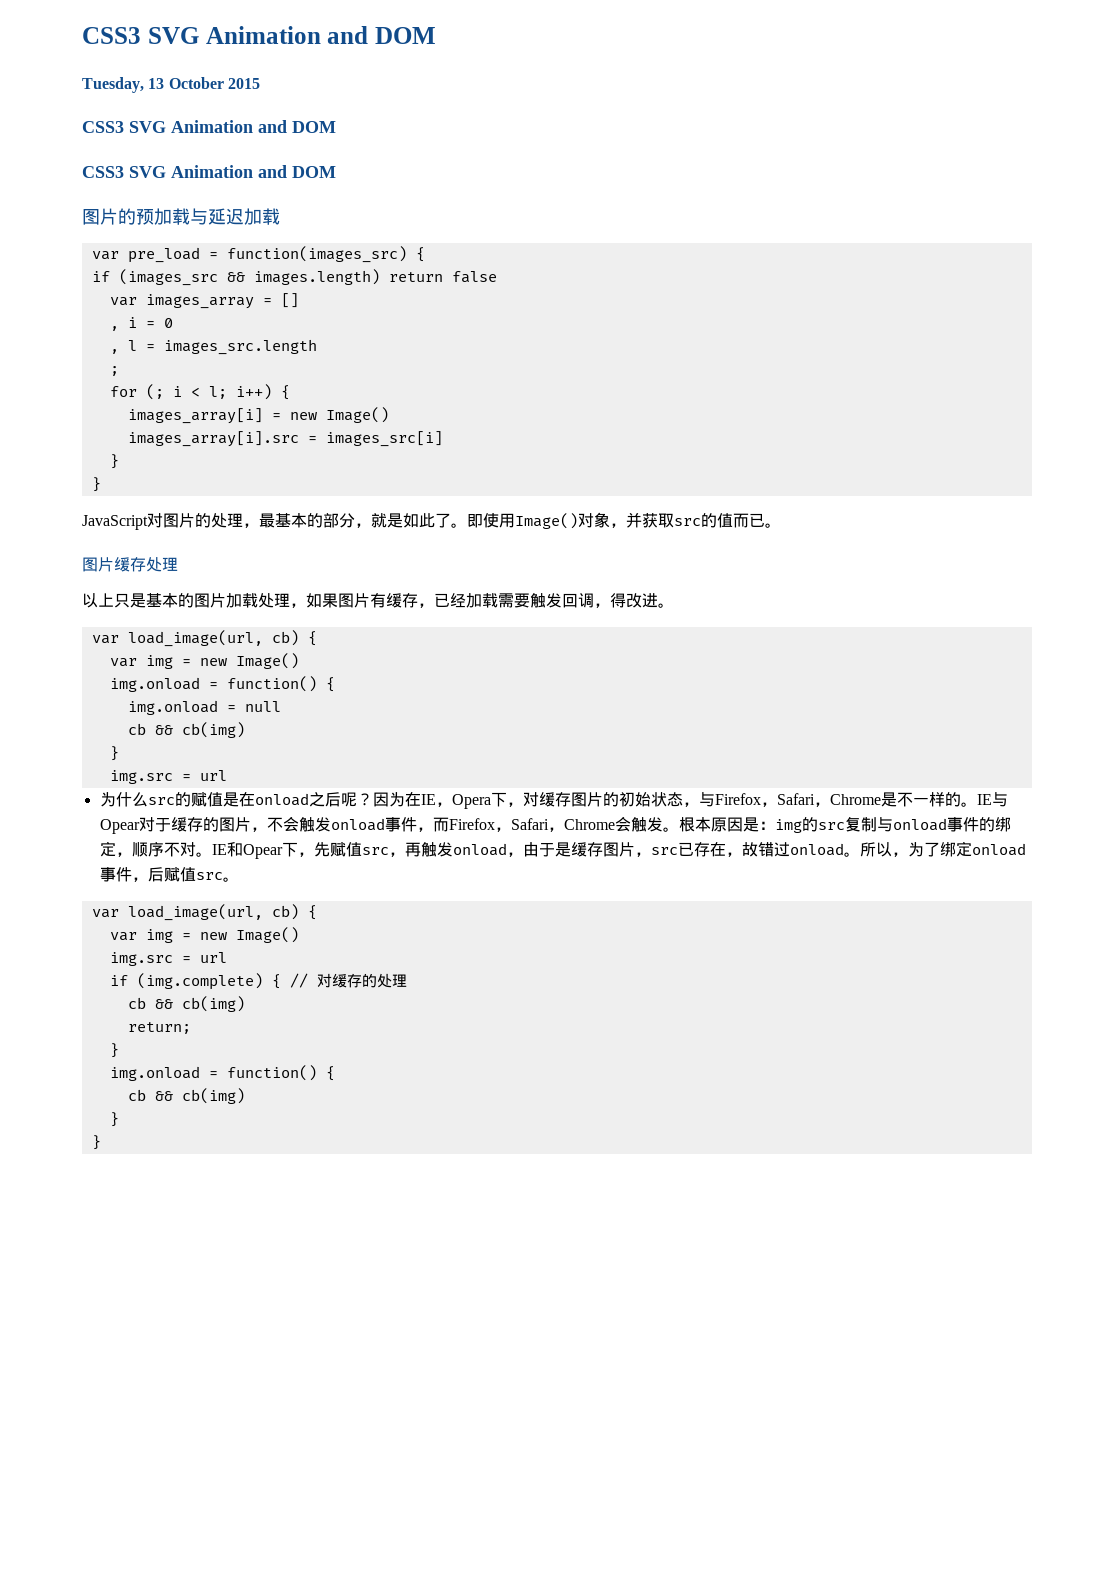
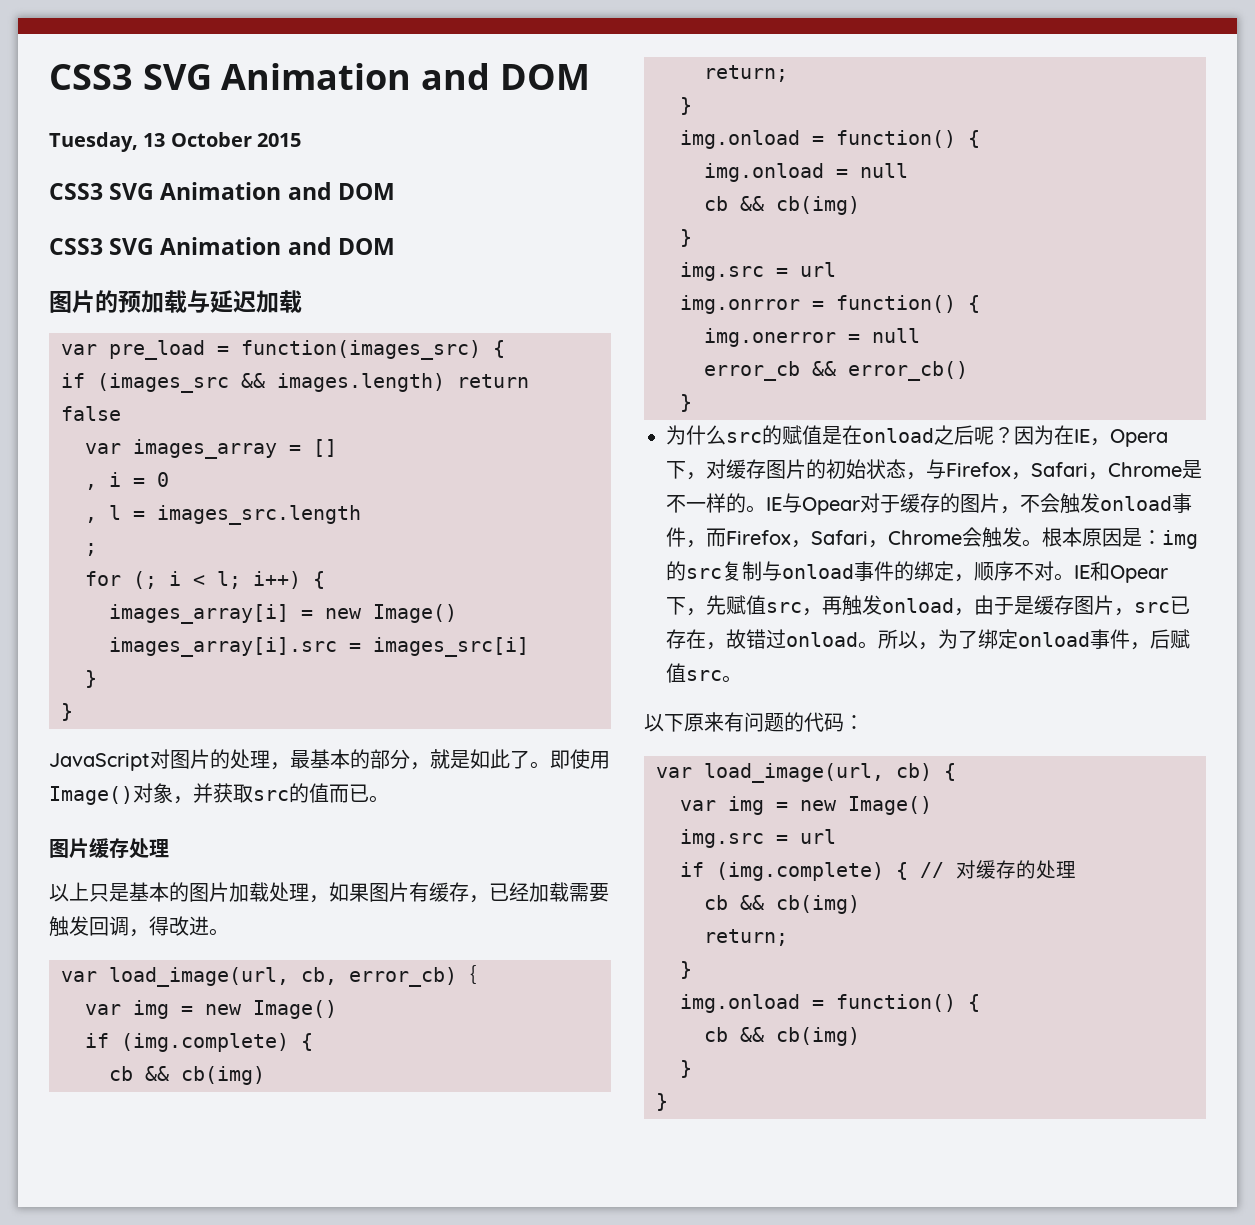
[271,630,317,646] [109,653,299,669] cb) { // var img = new Image() -> [301,965,477,987] [85,1000,337,1019] [85,1033,313,1052] [109,1066,265,1085] [704,65,788,82] [680,97,692,115] cb, error_cb)｛ // var img = new Image() // if (img.complete) { // cb && cb(img) // return; // }
(227, 775) none -> [680,295,980,314] [704,328,920,347] [704,361,968,381] [680,394,692,412] // img.onrror = function() { // img.onerror = null // error_cb && error_cb() // }
(239, 879) none -> [644,712,864,732] // 以下原来有问题的代码：

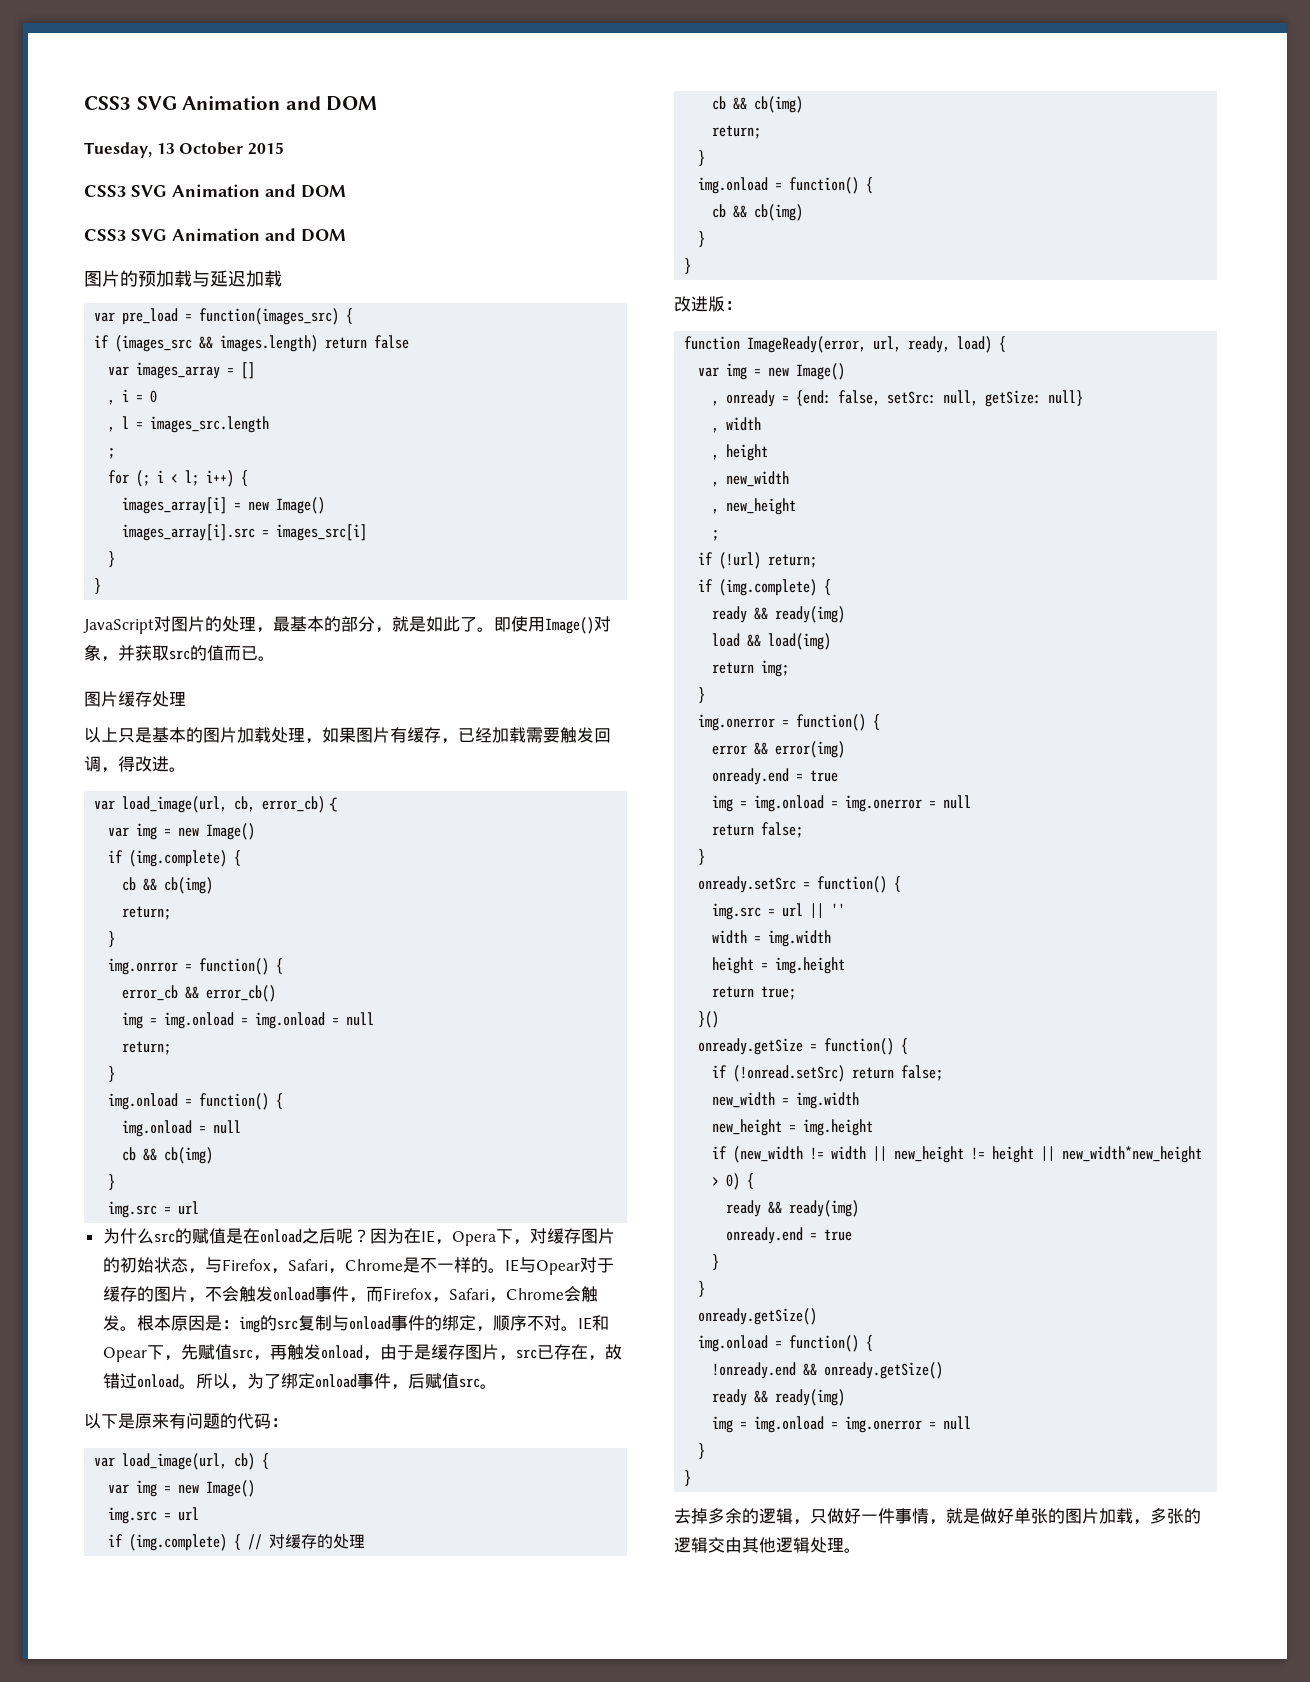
(692, 106) none -> [108,958,284,975] [122,985,277,1002] [122,1012,375,1029] [122,1041,172,1055] [108,1066,116,1082] // img.onrror = function() { // error_cb && error_cb() // img = img.onload = img.onload = null // return; // }
[680,295,980,314] [704,328,920,347] [704,361,968,381] [680,394,692,412] // img.onrror = function() { // img.onerror = null // error_cb && error_cb() // } -> (200, 1208) none
(684, 723) none -> [118,1413,135,1429] 是
(668, 1102) none -> [674,296,742,312] [684,336,1007,353] [698,363,846,380] [712,390,1084,407] [712,417,762,433] [712,444,769,461] [712,471,790,487] [712,498,797,515] [712,530,720,541] [698,552,818,569] [698,579,832,596] [712,606,846,623] [712,633,832,650] [712,660,790,677] [698,687,706,703] [698,714,881,731] [712,741,846,758] [712,768,839,785] [712,795,972,812] [712,822,804,838] [698,849,706,865] [698,876,902,893] [712,903,846,920] [712,930,832,947] [712,957,846,974] [712,986,797,1000] [698,1011,720,1028] [698,1038,909,1055] [712,1065,944,1082] [712,1092,860,1109] [712,1119,874,1136] [712,1146,1203,1163] [712,1173,755,1190] [726,1200,860,1217] [726,1227,853,1244] [712,1254,720,1270] [698,1281,706,1297] [698,1308,818,1325] [698,1335,874,1352] [712,1362,944,1379] [712,1389,846,1406] [712,1416,972,1433] [698,1443,706,1459] [684,1470,692,1486] [674,1508,1201,1525] [674,1537,861,1553] // 改进版： // function ImageReady(error, url, ready, load) { // var img = new Image() // , onready = {end: false, setSrc: null, getSize: null} // , width // , height // , new_width // , new_height // ; // if (!url) return; // if (img.complete) { // ready && ready(img) // load && load(img) // return img; // } // img.onerror = function() { // error && error(img) // onready.end = true // img = img.onload = img.onerror = null // return false; // } // onready.setSrc = function() { // img.src = url || '' // width = img.width // height = img.height // return true; // }() // onready.getSize = function() { // if (!onread.setSrc) return false; // new_width = img.width // new_height = img.height // if (new_width != width || new_height != height || new_width*new_height > 0) { // ready && ready(img) // onready.end = true // } // } // onready.getSize() // img.onload = function() { // !onready.end && onready.getSize() // ready && ready(img) // img = img.onload = img.onerror = null // } // } // 去掉多余的逻辑，只做好一件事情，就是做好单张的图片加载，多张的逻辑交由其他逻辑处理。

